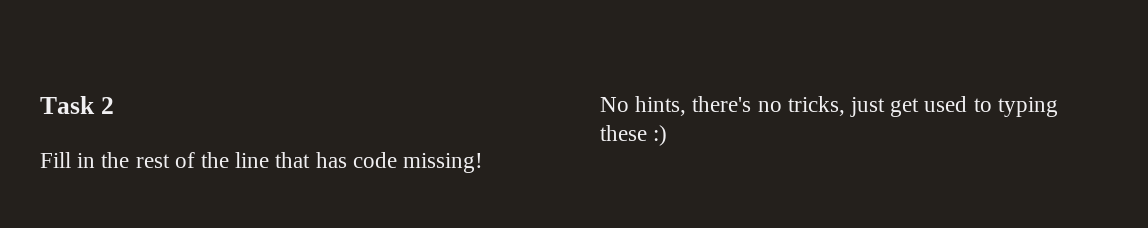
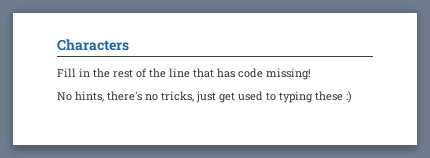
[40,96,114,114] Task 2 -> [57,39,129,51] Characters

